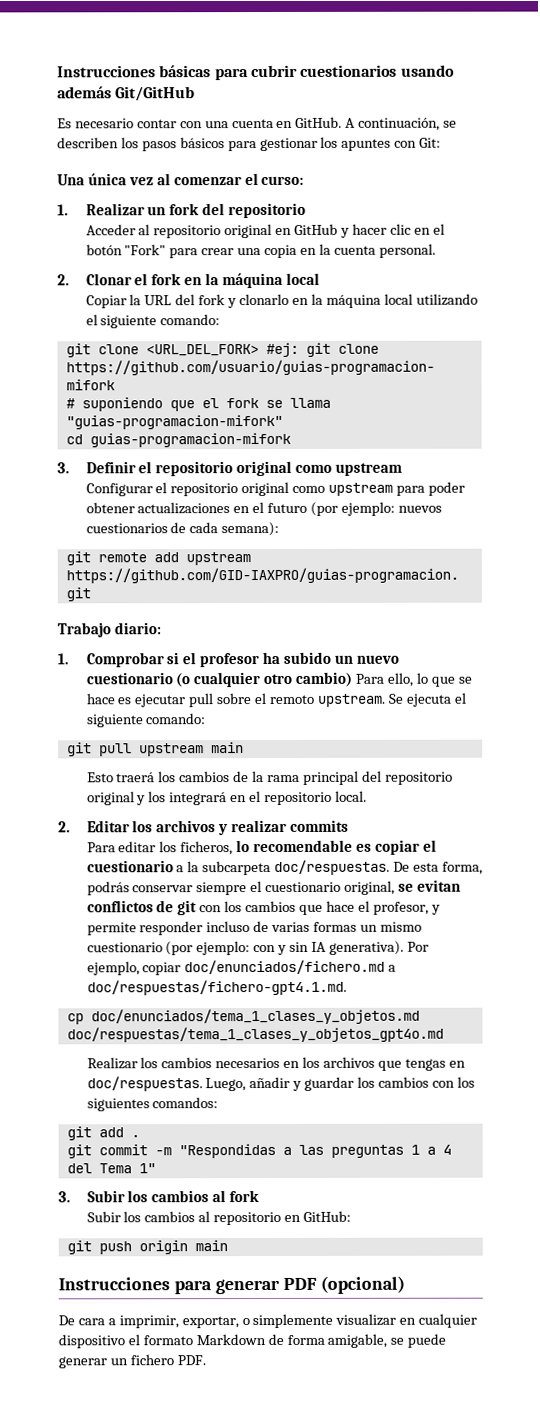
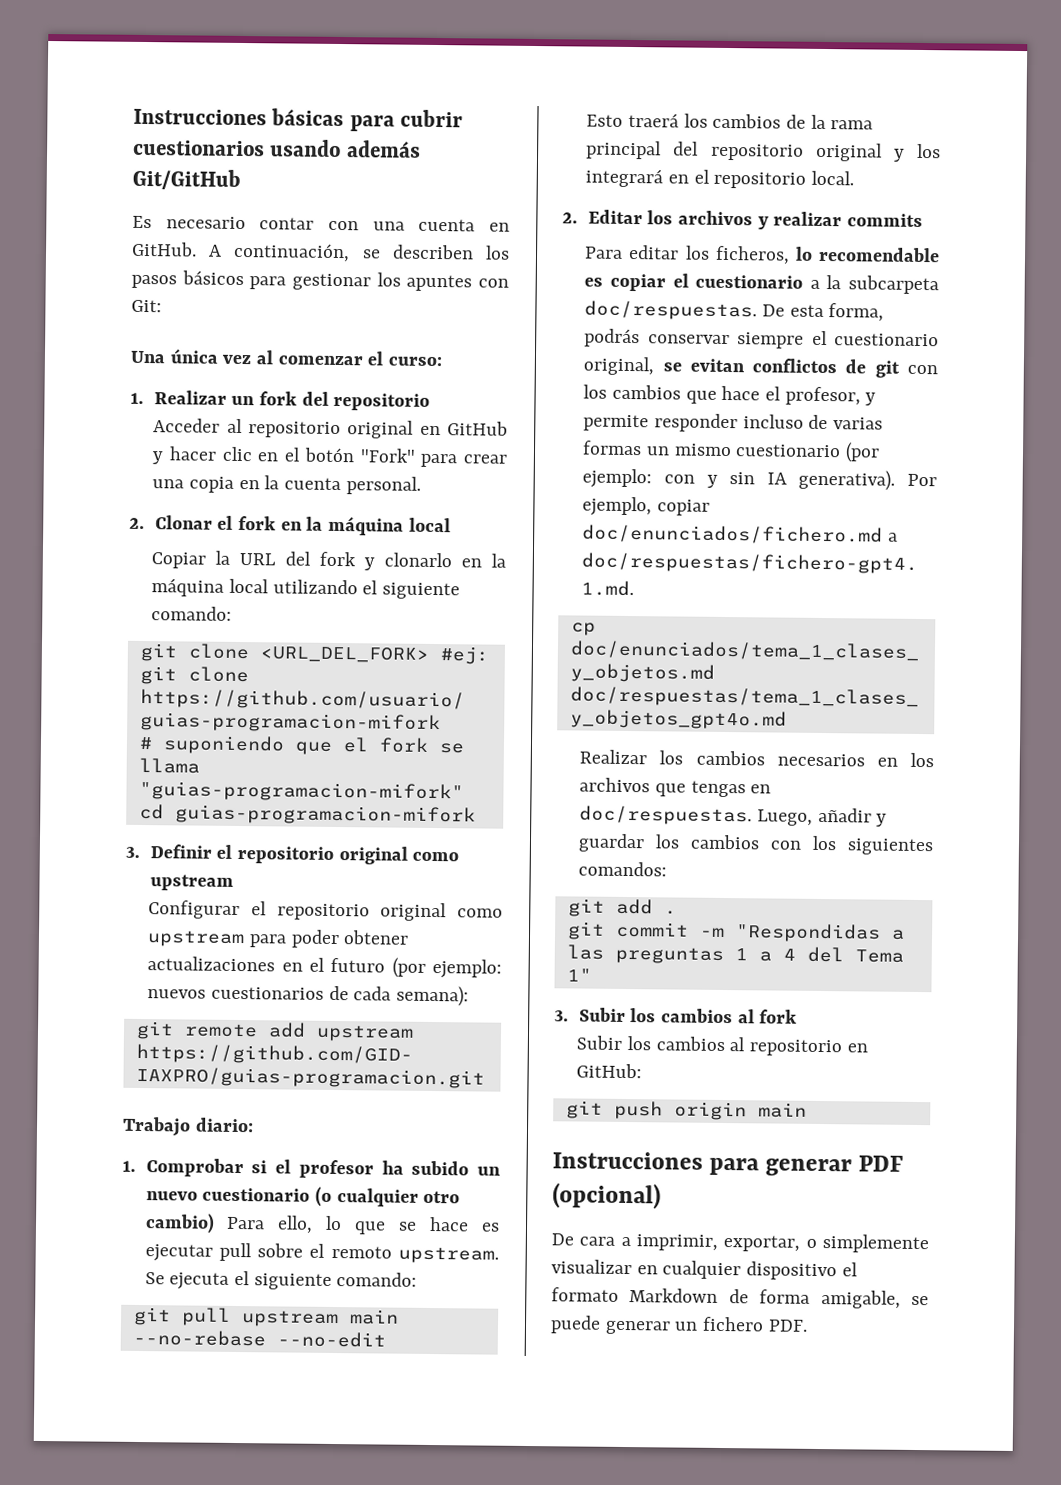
(244, 748) none -> [132,1329,386,1348] --no-rebase --no-edit

